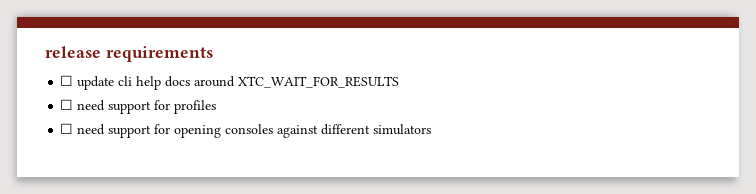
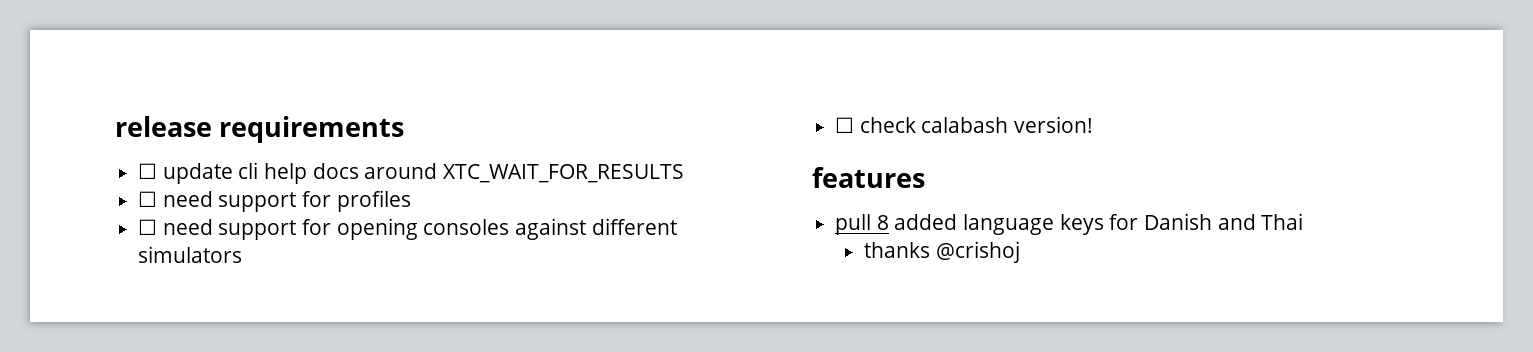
(432, 129) none -> [835,116,1094,133] [812,167,925,188] [835,213,1304,235] [864,241,1021,263] // ☐ check calabash version! // features // pull 8 added language keys for Danish and Thai // thanks @crishoj

